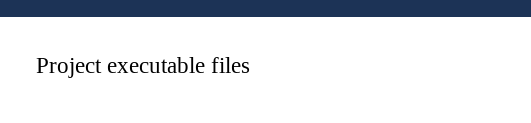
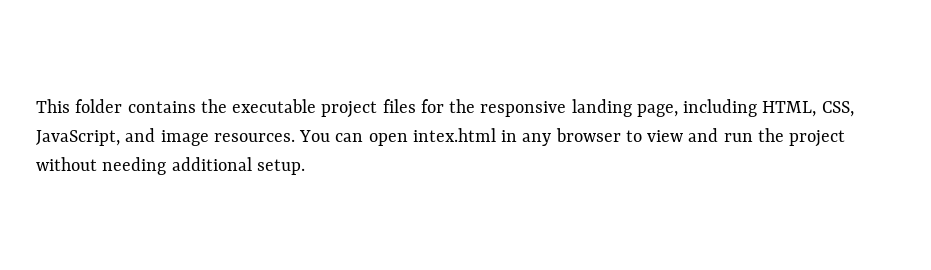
[36,57,251,78] Project executable files -> [36,99,854,118] [36,128,846,147] [36,157,305,175] This folder contains the executable project files for the responsive landing page, including HTML, CSS, JavaScript, and image resources. You can open intex.html in any browser to view and run the project without needing additional setup.

